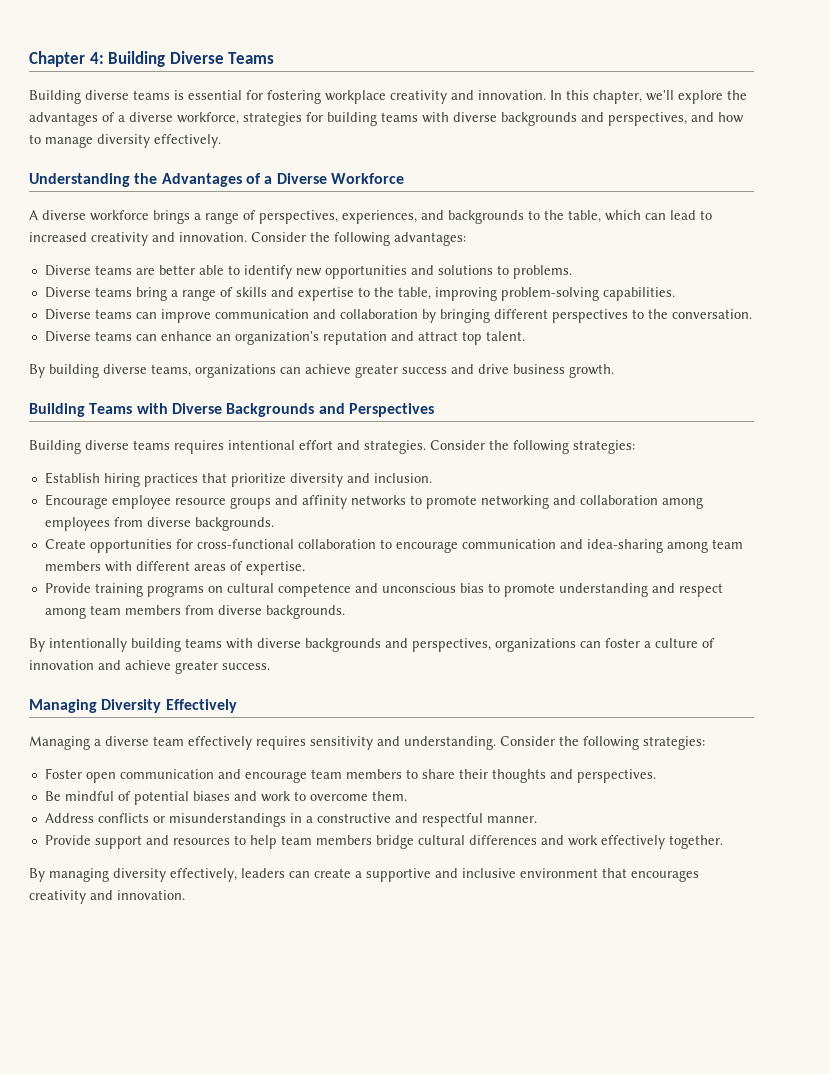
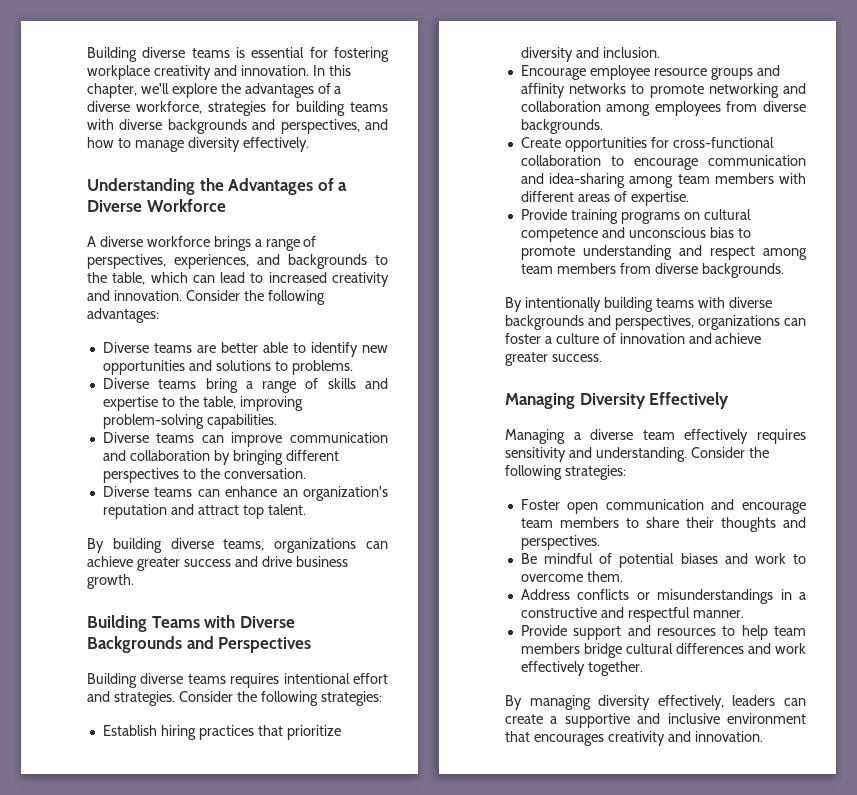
[29,51,275,67] Chapter 4: Building Diverse Teams // -> (87, 54) none

